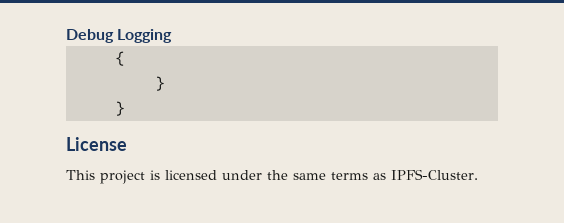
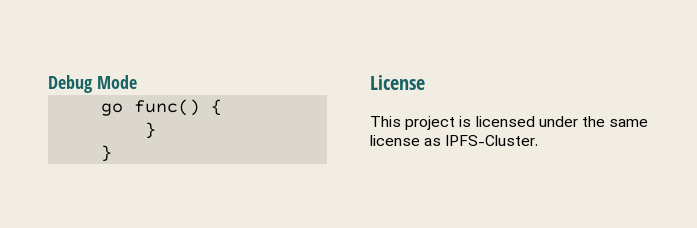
[117,29,173,43] Logging // -> [96,75,137,89] [101,99,201,116] Mode // go func()
[331,172,368,180] terms -> [370,135,420,146] license

